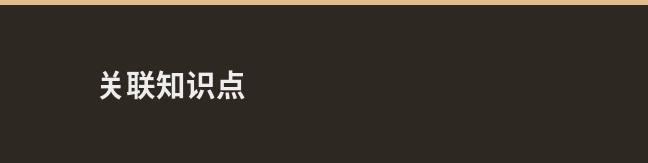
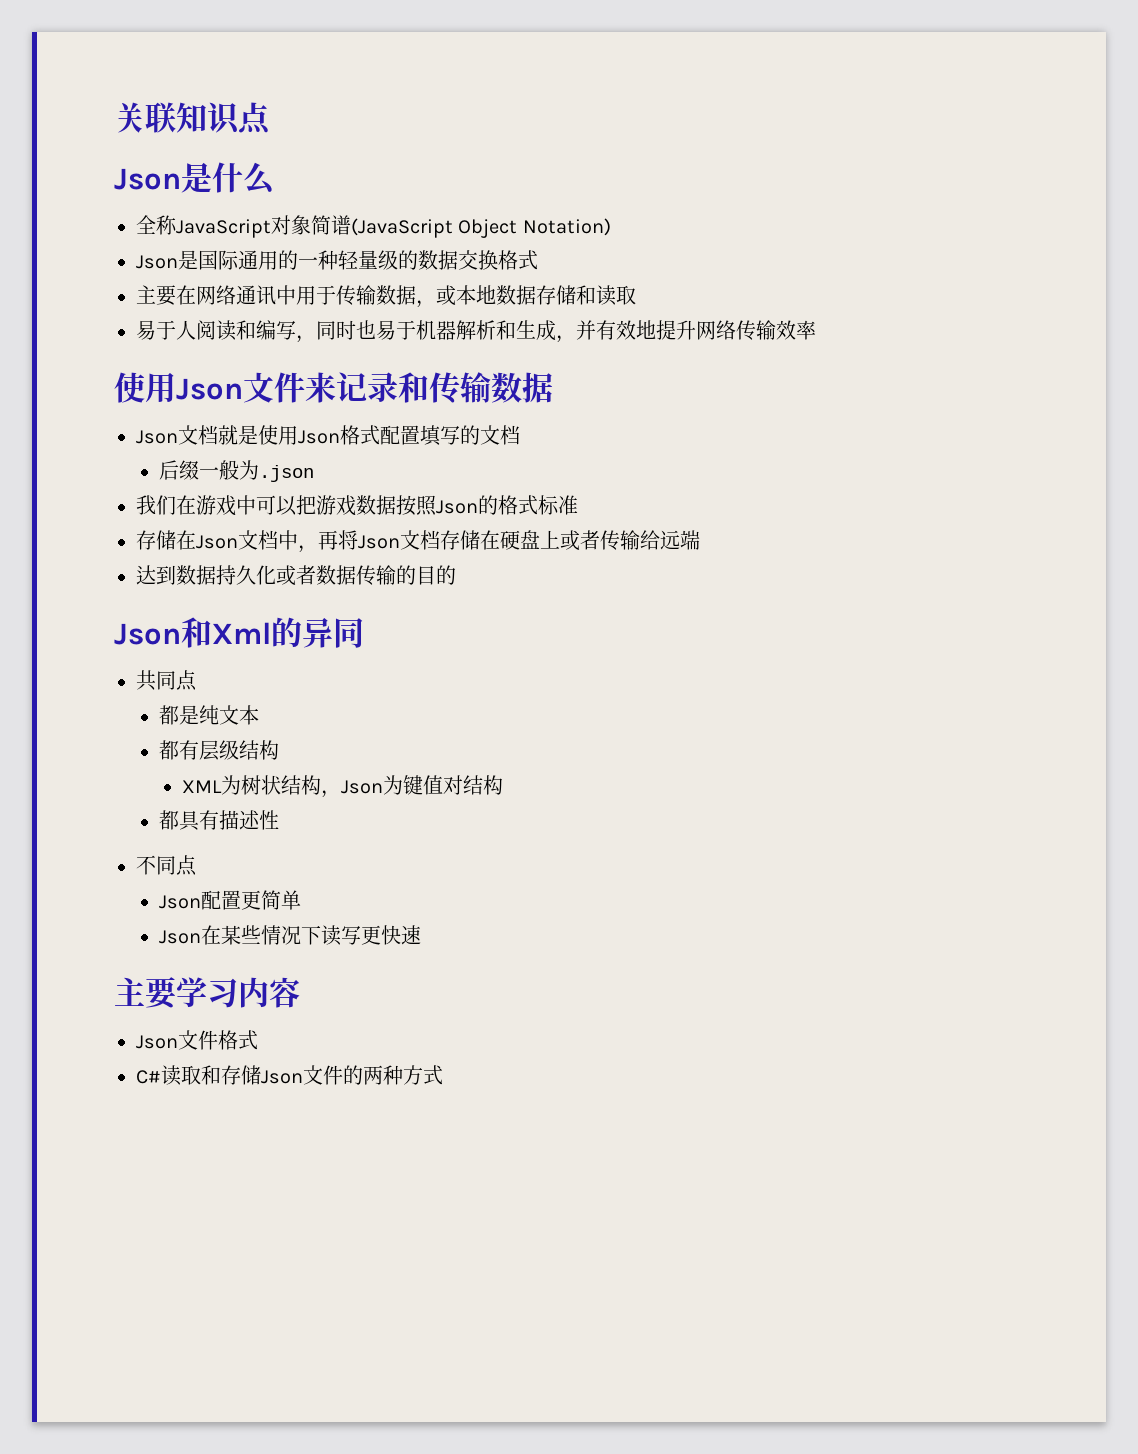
(246, 85) none -> [114,162,276,195] [136,215,611,238] [136,250,538,270] [136,285,636,308] [136,320,816,343] [114,372,553,404] [136,425,520,446] [158,460,314,482] [136,495,578,516] [136,530,700,553] [136,565,456,586] [114,617,364,648] [136,670,197,691] [158,705,259,725] [158,740,279,761] [181,775,503,798] [158,810,279,831] [136,855,197,876] [158,890,301,910] [158,925,421,946] [114,977,300,1010] [136,1030,258,1050] [136,1065,443,1086] // Json是什么 // 全称JavaScript对象简谱(JavaScript Object Notation) // Json是国际通用的一种轻量级的数据交换格式 // 主要在网络通讯中用于传输数据，或本地数据存储和读取 // 易于人阅读和编写，同时也易于机器解析和生成，并有效地提升网络传输效率 // 使用Json文件来记录和传输数据 // Json文档就是使用Json格式配置填写的文档 // 后缀一般为.json // 我们在游戏中可以把游戏数据按照Json的格式标准 // 存储在Json文档中，再将Json文档存储在硬盘上或者传输给远端 // 达到数据持久化或者数据传输的目的 // Json和Xml的异同 // 共同点 // 都是纯文本 // 都有层级结构 // XML为树状结构，Json为键值对结构 // 都具有描述性 // 不同点 // Json配置更简单 // Json在某些情况下读写更快速 // 主要学习内容 // Json文件格式 // C#读取和存储Json文件的两种方式

